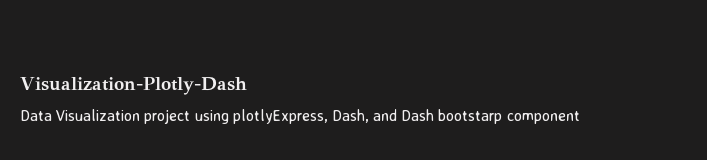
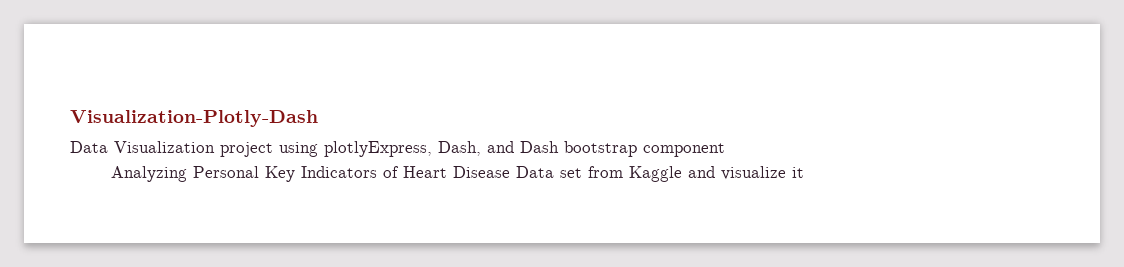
[438,109,503,124] bootstarp -> [564,141,637,157] bootstrap
(580, 117) none -> [110,166,804,182] // Analyzing Personal Key Indicators of Heart Disease Data set from Kaggle and visualize it

